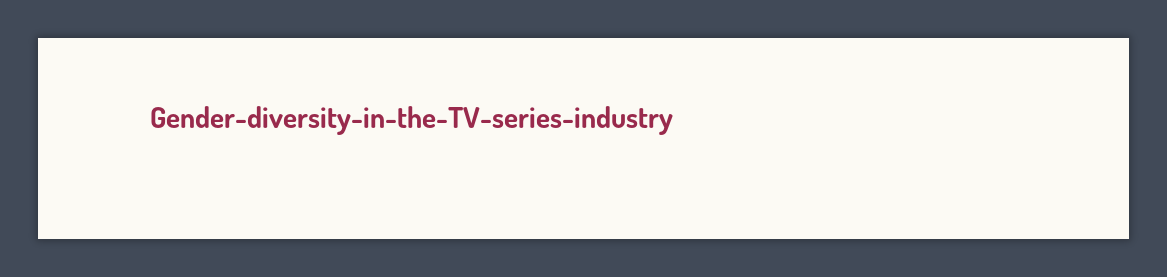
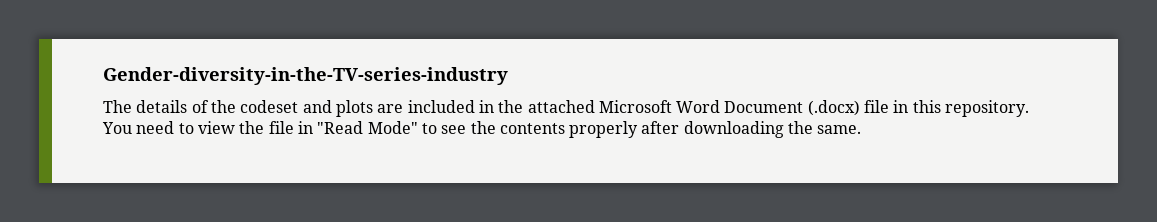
(673, 120) none -> [103,100,1030,117] [102,121,862,138] // The details of the codeset and plots are included in the attached Microsoft Word Document (.docx) file in this repository. You need to view the file in "Read Mode" to see the contents properly after downloading the same.

